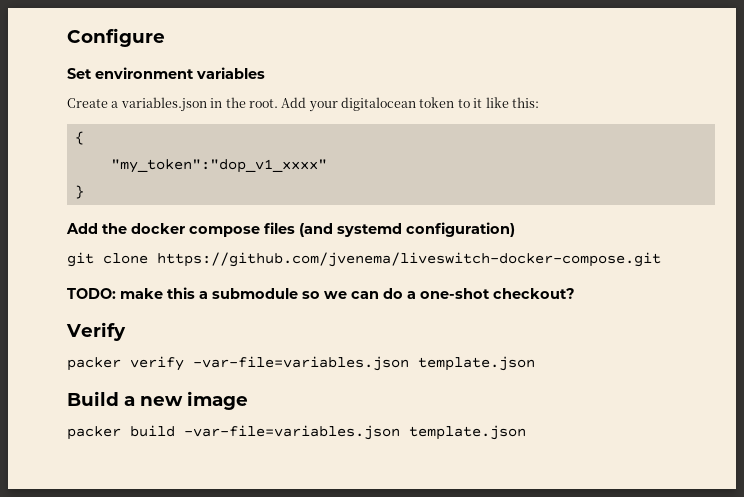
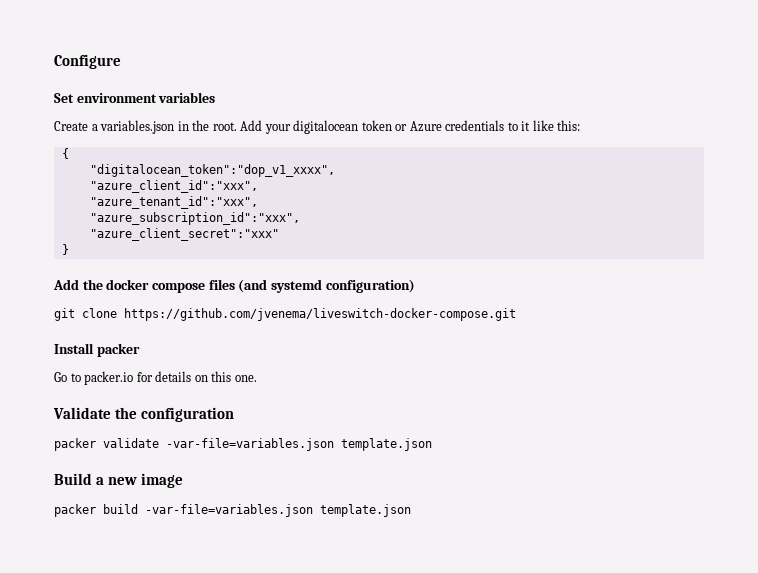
(455, 102) none -> [395,120,505,132] or Azure credentials
[110,159,327,173] "my_token":"dop_v1_xxxx" -> [89,164,335,177] [89,180,258,193] [89,196,258,209] [89,212,300,225] [89,228,279,241] "digitalocean_token":"dop_v1_xxxx", // "azure_client_id":"xxx", // "azure_tenant_id":"xxx", // "azure_subscription_id":"xxx", // "azure_client_secret":"xxx"
[67,287,575,299] [66,322,126,341] [67,356,184,371] TODO: make this a submodule so we can do a one-shot checkout? // Verify // packer verify -> [54,343,140,357] [54,371,257,385] [53,407,235,422] [54,438,159,451] Install packer // Go to packer.io for details on this one. // Validate the configuration // packer validate

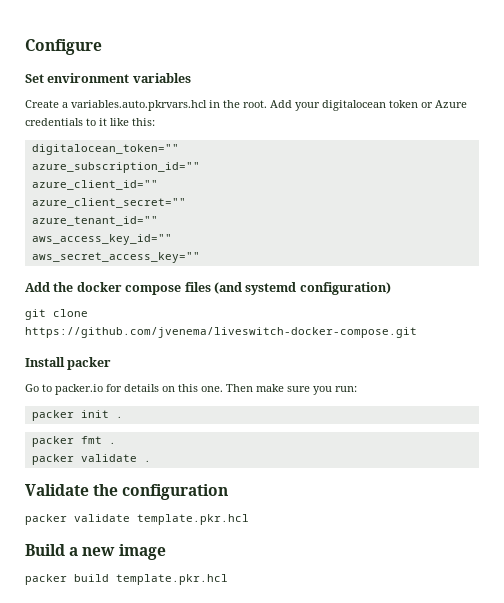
[100,120,175,134] variables.json -> [71,100,207,111] variables.auto.pkrvars.hcl
[61,148,69,159] [89,164,335,177] [89,180,258,193] [89,196,258,209] [89,212,300,225] [89,228,279,241] [61,244,69,255] { // "digitalocean_token":"dop_v1_xxxx", // "azure_client_id":"xxx", // "azure_tenant_id":"xxx", // "azure_subscription_id":"xxx", // "azure_client_secret":"xxx" // } -> [31,144,179,155] [31,162,200,173] [31,180,158,190] [31,198,186,208] [31,216,158,226] [31,234,172,245] [31,252,200,263] digitalocean_token="" // azure_subscription_id="" // azure_client_id="" // azure_client_secret="" // azure_tenant_id="" // aws_access_key_id="" // aws_secret_access_key=""
(257, 378) none -> [226,384,357,395] [31,410,123,421] [31,436,116,447] [31,454,151,465] Then make sure you run: // packer init . // packer fmt . // packer validate .
[166,438,432,451] -var-file=variables.json template.json -> [137,514,249,525] template.pkr.hcl
[145,504,411,517] -var-file=variables.json template.json -> [116,574,228,585] template.pkr.hcl

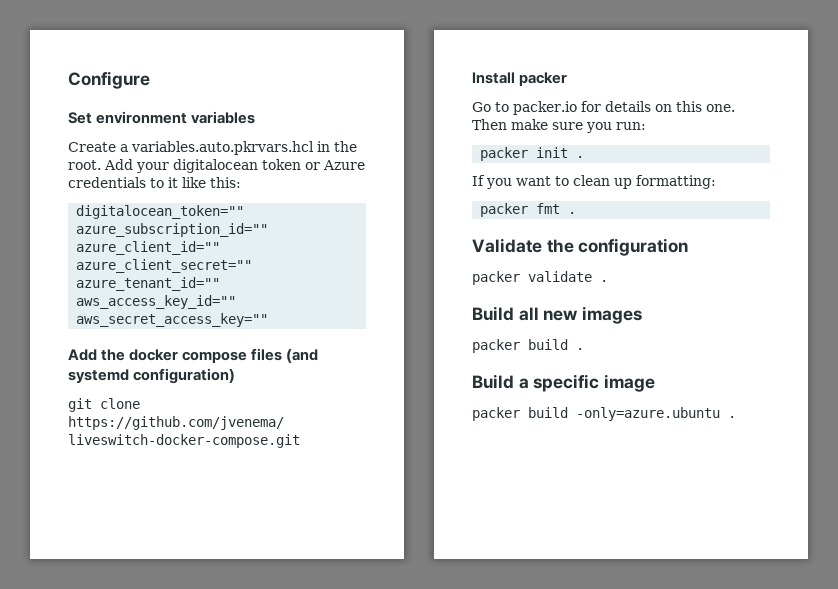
(123, 417) none -> [472,175,716,189] // If you want to clean up formatting:
[31,454,151,465] // packer validate . -> (577, 213) none
[137,514,249,525] template.pkr.hcl -> [600,280,608,282] [472,306,643,324] [472,339,584,353] . // Build all new images // packer build .
[82,547,116,556] new -> [533,374,600,392] specific
[116,574,228,585] template.pkr.hcl -> [576,407,736,421] -only=azure.ubuntu .

